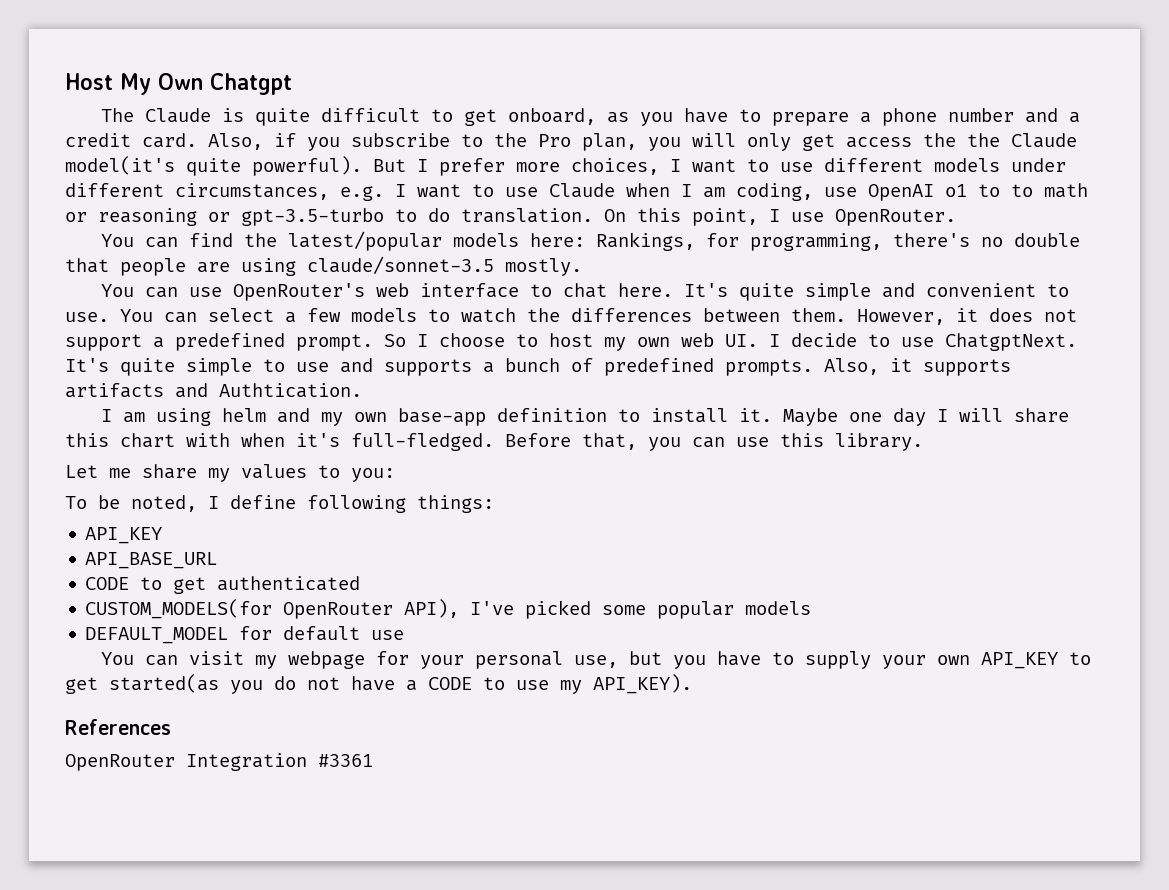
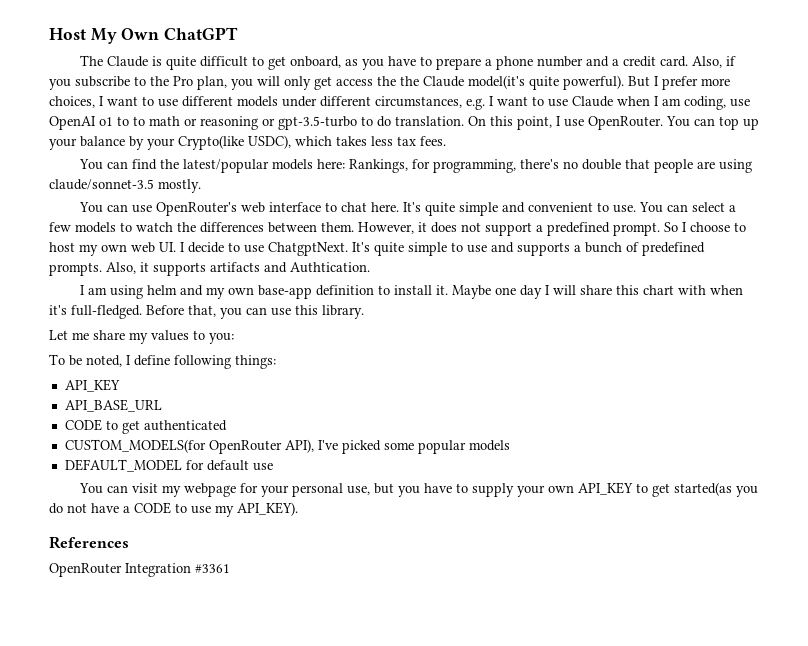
[210,73,292,95] Chatgpt -> [164,27,239,40] ChatGPT
(956, 217) none -> [666,116,759,130] [49,135,446,150] You can top up your balance by your Crypto(like USDC), which takes less tax fees.

